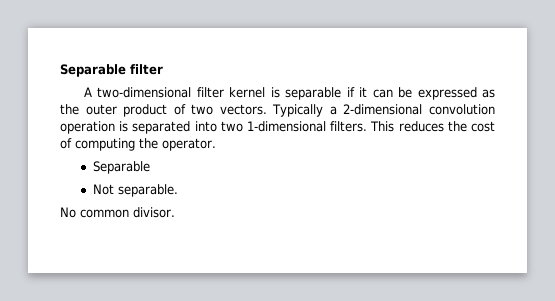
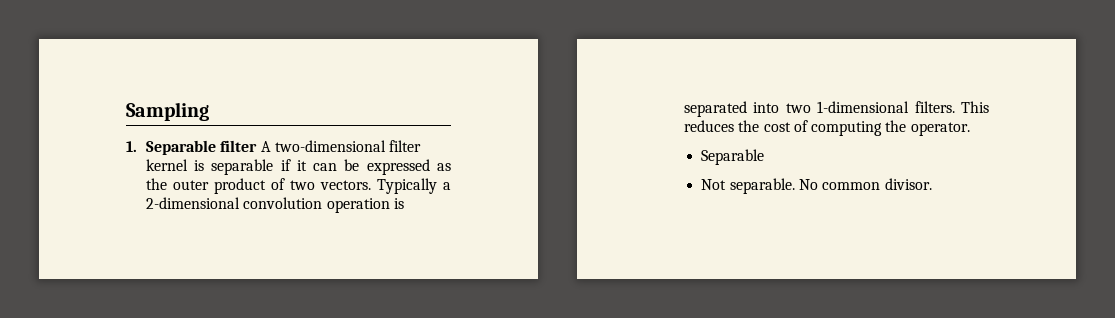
(60, 70) none -> [126,102,209,121] [126,141,137,152] Sampling // 1.
(163, 69) // -> (258, 146) none
(179, 190) // -> (795, 186) none

